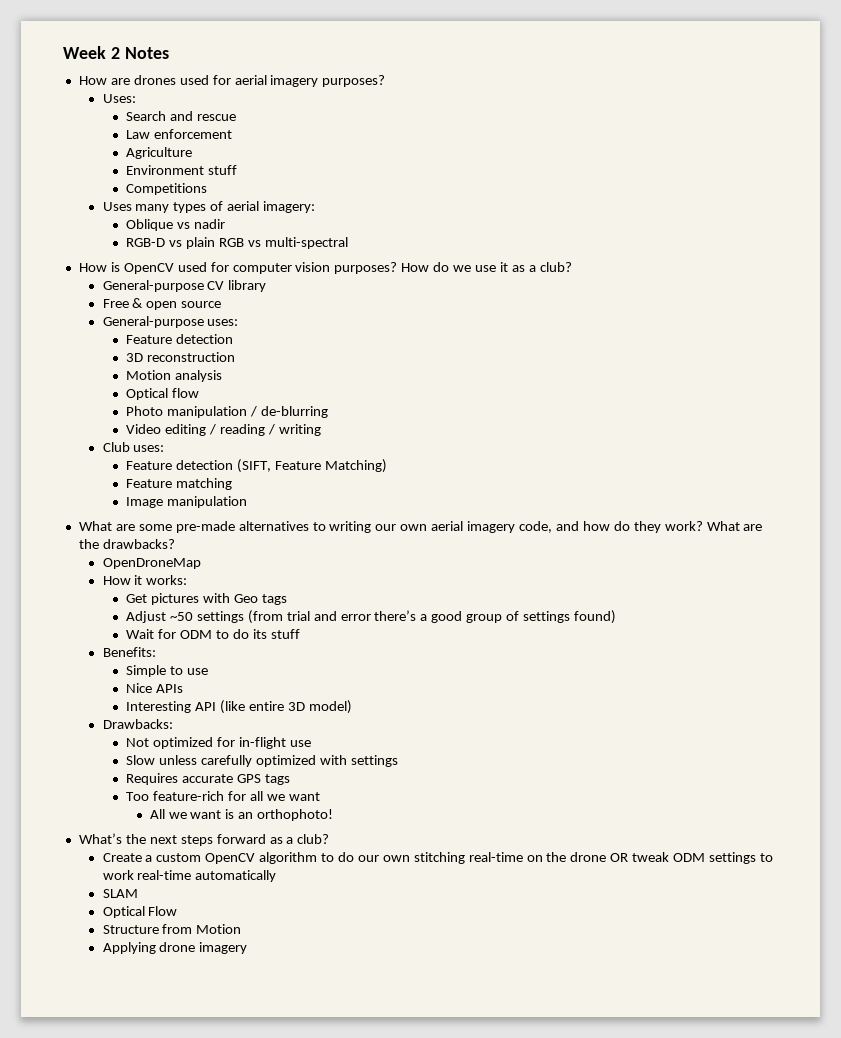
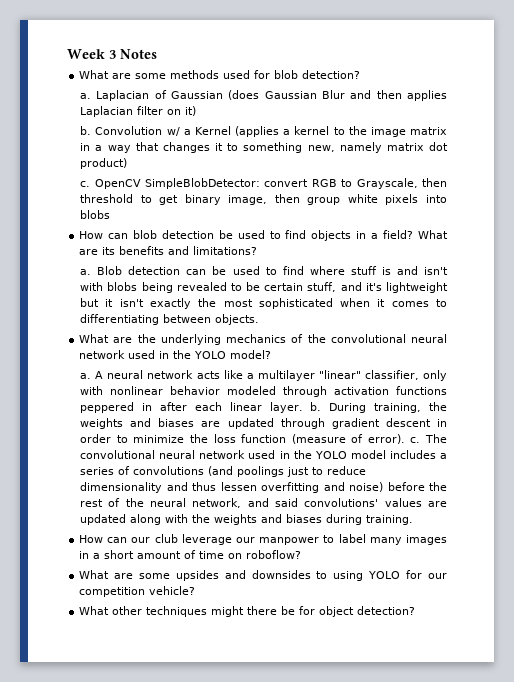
[110,47,120,59] 2 -> [109,50,116,59] 3
[78,75,386,87] [102,94,136,103] [126,111,236,121] [126,129,232,139] [126,147,193,159] [126,165,237,175] [126,183,208,195] [102,201,316,213] [126,219,225,231] [126,237,348,249] [78,262,572,274] [102,280,267,292] [102,298,222,310] [102,316,239,328] [126,334,233,344] [126,352,235,362] [126,370,222,382] [126,388,199,400] [126,406,328,418] [126,424,321,436] [102,442,165,452] [126,459,387,473] [126,478,232,490] [126,496,247,508] [78,521,763,533] [78,539,175,549] [102,558,201,569] [102,575,188,585] [126,593,287,605] [126,610,616,624] [126,629,300,639] [102,647,156,657] [126,665,208,677] [126,683,183,693] [126,700,352,714] [102,719,173,729] [126,737,311,749] [126,755,398,767] [126,773,290,785] [126,791,320,801] [149,809,334,821] [78,833,330,846] [102,852,773,864] [102,870,277,882] [102,889,138,898] [102,906,178,918] [102,924,242,934] [102,942,248,954] How are drones used for aerial imagery purposes? // Uses: // Search and rescue // Law enforcement // Agriculture // Environment stuff // Competitions // Uses many types of aerial imagery: // Oblique vs nadir // RGB-D vs plain RGB vs multi-spectral // How is OpenCV used for computer vision purposes? How do we use it as a club? // General-purpose CV library // Free & open source // General-purpose uses: // Feature detection // 3D reconstruction // Motion analysis // Optical flow // Photo manipulation / de-blurring // Video editing / reading / writing // Club uses: // Feature detection (SIFT, Feature Matching) // Feature matching // Image manipulation // What are some pre-made alternatives to writing our own aerial imagery code, and how do they work? What are the drawbacks? // OpenDroneMap // How it works: // Get pictures with Geo tags // Adjust ~50 settings (from trial and error there’s a good group of settings found) // Wait for ODM to do its stuff // Benefits: // Simple to use // Nice APIs // Interesting API (like entire 3D model) // Drawbacks: // Not optimized for in-flight use // Slow unless carefully optimized with settings // Requires accurate GPS tags // Too feature-rich for all we want // All we want is an orthophoto! // What’s the next steps forward as a club? // Create a custom OpenCV algorithm to do our own stitching real-time on the drone OR tweak ODM settings to work real-time automatically // SLAM // Optical Flow // Structure from Motion // Applying drone imagery -> [79,70,361,79] [80,90,447,101] [80,106,197,117] [80,126,447,137] [80,142,448,153] [80,158,128,169] [80,178,447,189] [80,194,447,205] [80,210,111,219] [79,230,448,241] [79,246,258,255] [80,266,448,275] [80,282,448,293] [80,298,448,309] [80,314,260,325] [79,334,448,345] [79,350,272,359] [80,370,447,381] [80,386,447,397] [80,402,447,413] [80,418,448,429] [80,434,448,444] [80,450,447,459] [80,466,367,477] [80,482,448,493] [80,498,447,508] [80,514,414,525] [79,534,447,545] [79,550,302,559] [79,570,447,581] [79,586,196,597] [79,606,416,617] What are some methods used for blob detection? // a. Laplacian of Gaussian (does Gaussian Blur and then applies Laplacian filter on it) // b. Convolution w/ a Kernel (applies a kernel to the image matrix in a way that changes it to something new, namely matrix dot product) // c. OpenCV SimpleBlobDetector: convert RGB to Grayscale, then threshold to get binary image, then group white pixels into blobs // How can blob detection be used to find objects in a field? What are its benefits and limitations? // a. Blob detection can be used to find where stuff is and isn't with blobs being revealed to be certain stuff, and it's lightweight but it isn't exactly the most sophisticated when it comes to differentiating between objects. // What are the underlying mechanics of the convolutional neural network used in the YOLO model? // a. A neural network acts like a multilayer "linear" classifier, only with nonlinear behavior modeled through activation functions peppered in after each linear layer. b. During training, the weights and biases are updated through gradient descent in order to minimize the loss function (measure of error). c. The convolutional neural network used in the YOLO model includes a series of convolutions (and poolings just to reduce dimensionality and thus lessen overfitting and noise) before the rest of the neural network, and said convolutions' values are updated along with the weights and biases during training. // How can our club leverage our manpower to label many images in a short amount of time on roboflow? // What are some upsides and downsides to using YOLO for our competition vehicle? // What other techniques might there be for object detection?

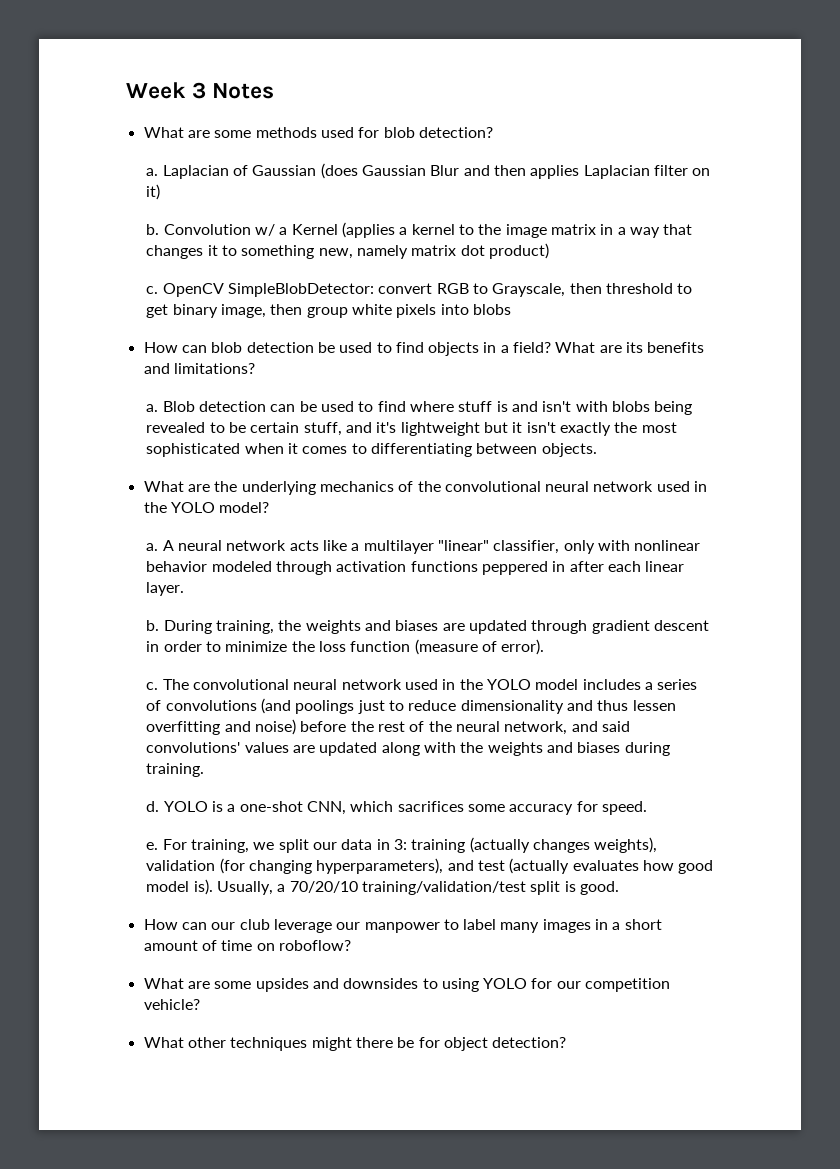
(303, 407) none -> (185, 589) //
(405, 439) none -> (545, 647) //
(414, 520) none -> [146,801,647,815] [146,837,658,853] [146,858,714,874] [146,879,620,895] // d. YOLO is a one-shot CNN, which sacrifices some accuracy for speed. // e. For training, we split our data in 3: training (actually changes weights), validation (for changing hyperparameters), and test (actually evaluates how good model is). Usually, a 70/20/10 training/validation/test split is good.

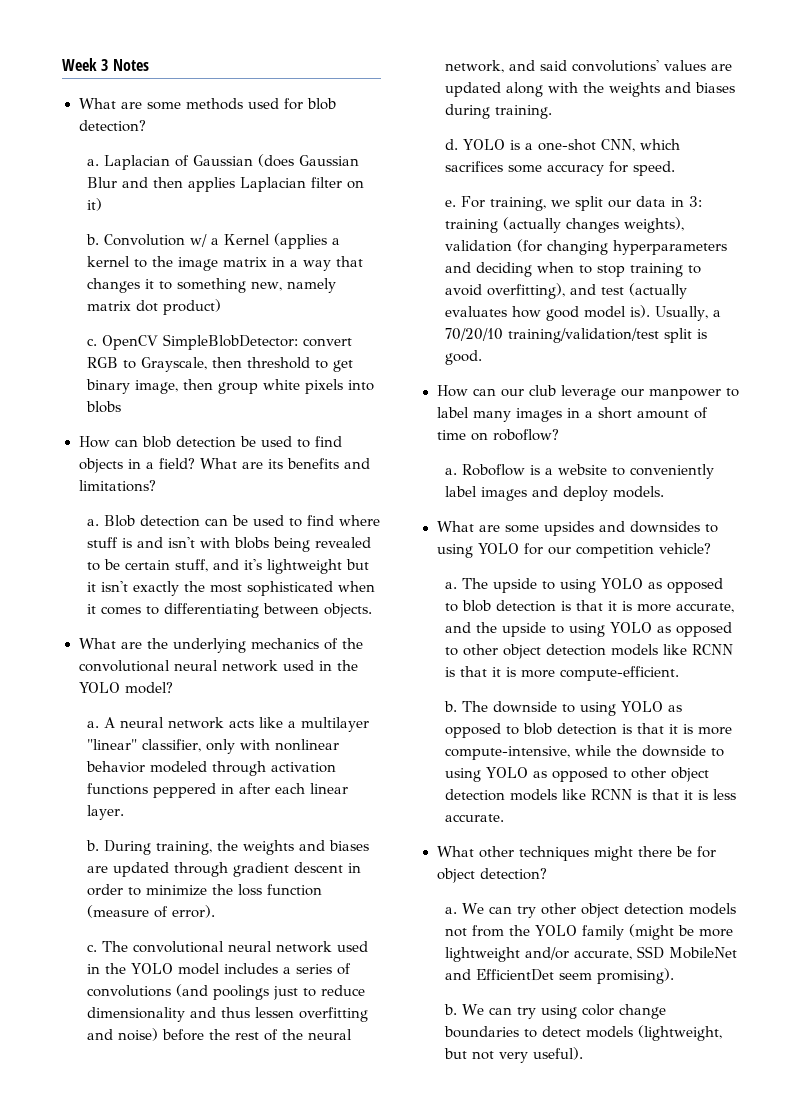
[316,858,444,874] hyperparameters), -> [612,240,727,255] [444,262,701,277] [444,283,565,299] hyperparameters and deciding when to stop training to avoid overfitting),
(351, 945) none -> [444,464,714,479] [444,486,664,501] // a. Roboflow is a website to conveniently label images and deploy models.
(200, 1004) none -> [444,578,723,593] [444,600,734,613] [444,622,732,637] [444,644,733,659] [444,666,679,681] [443,701,682,716] [444,723,732,738] [444,745,724,760] [444,767,709,782] [444,789,736,801] [444,814,504,822] // a. The upside to using YOLO as opposed to blob detection is that it is more accurate, and the upside to using YOLO as opposed to other object detection models like RCNN is that it is more compute-efficient. // b. The downside to using YOLO as opposed to blob detection is that it is more compute-intensive, while the downside to using YOLO as opposed to other object detection models like RCNN is that it is less accurate.
(567, 1042) none -> [444,903,736,918] [444,924,733,940] [444,946,737,962] [444,968,674,984] [443,1004,666,1019] [443,1025,722,1041] [443,1047,583,1063] // a. We can try other object detection models not from the YOLO family (might be more lightweight and/or accurate, SSD MobileNet and EfficientDet seem promising). // b. We can try using color change boundaries to detect models (lightweight, but not very useful).

